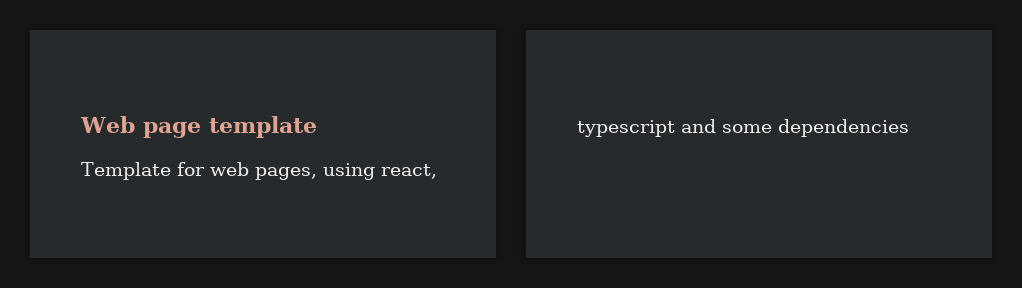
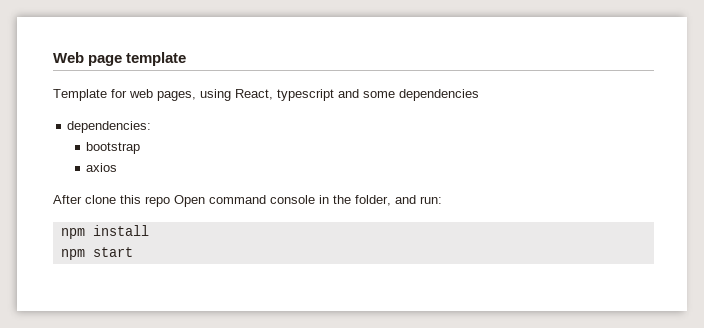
[380,164,437,179] react, -> [235,89,273,100] React,
(909, 128) none -> [67,121,152,133] [86,142,141,154] [86,163,118,172] [53,195,442,207] [60,225,149,239] [60,247,133,260] // dependencies: // bootstrap // axios // After clone this repo Open command console in the folder, and run: // npm install // npm start

